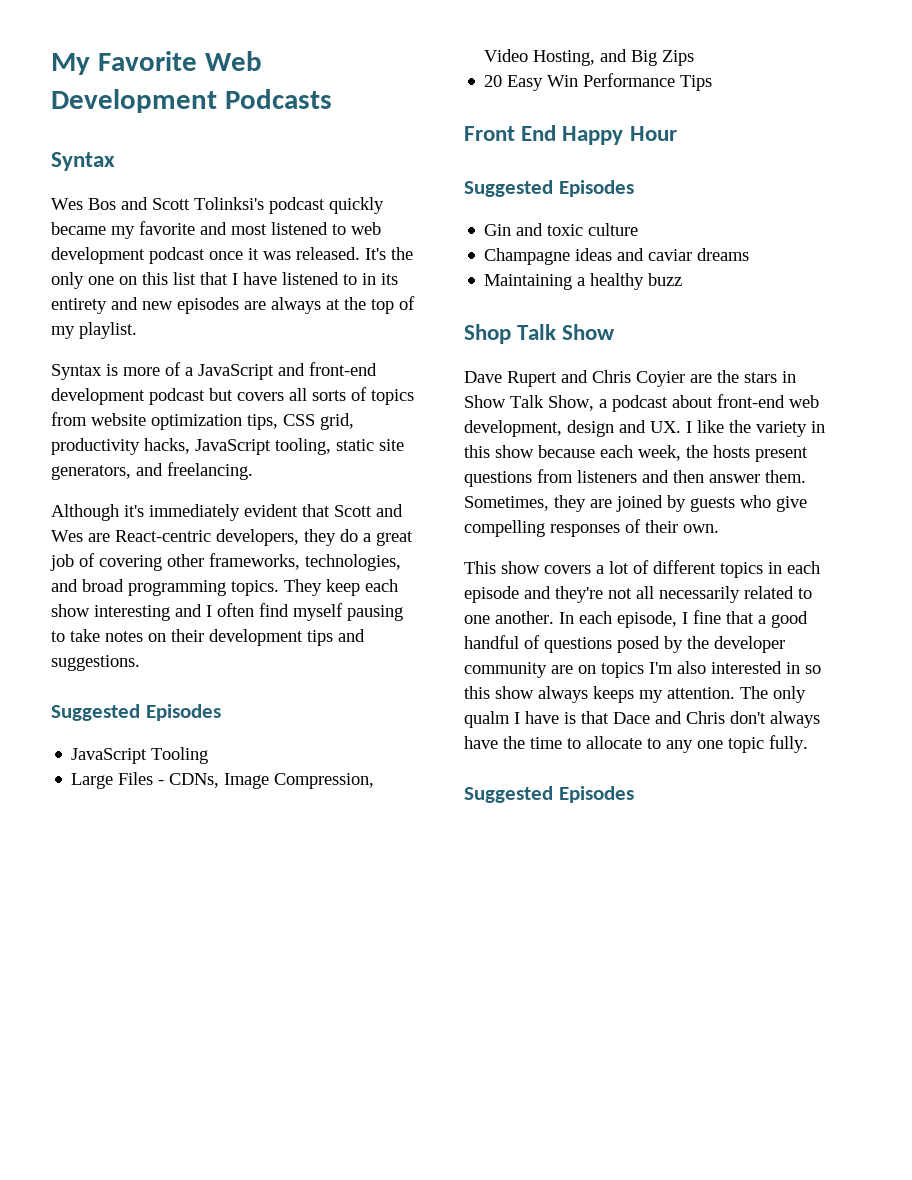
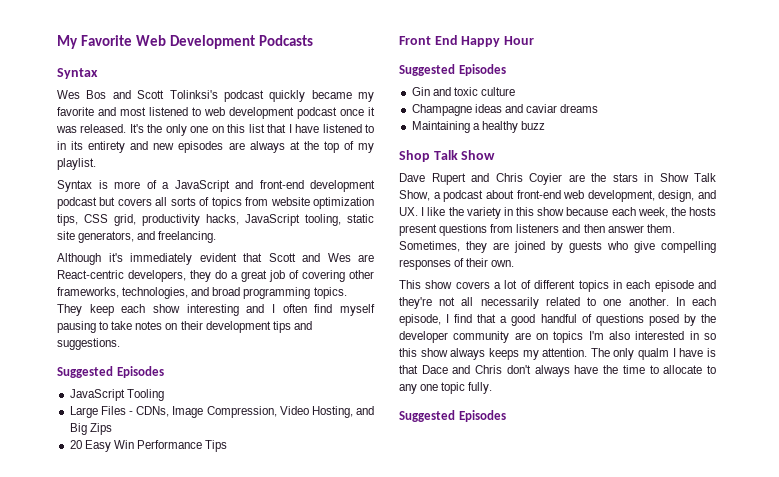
[567,420,614,437] design -> [658,190,695,202] design,
[693,610,721,624] fine -> [454,314,473,323] find

